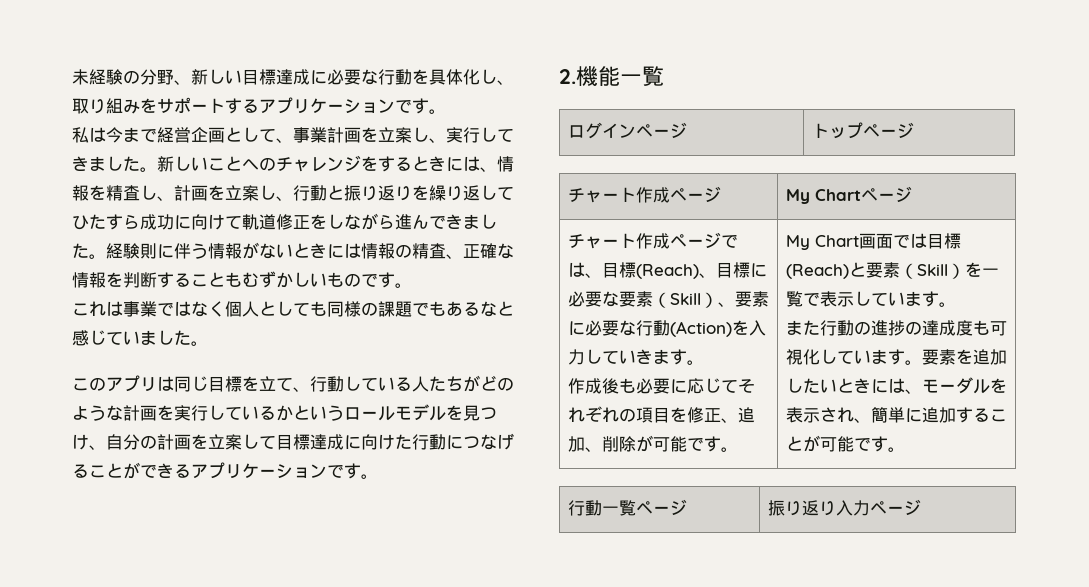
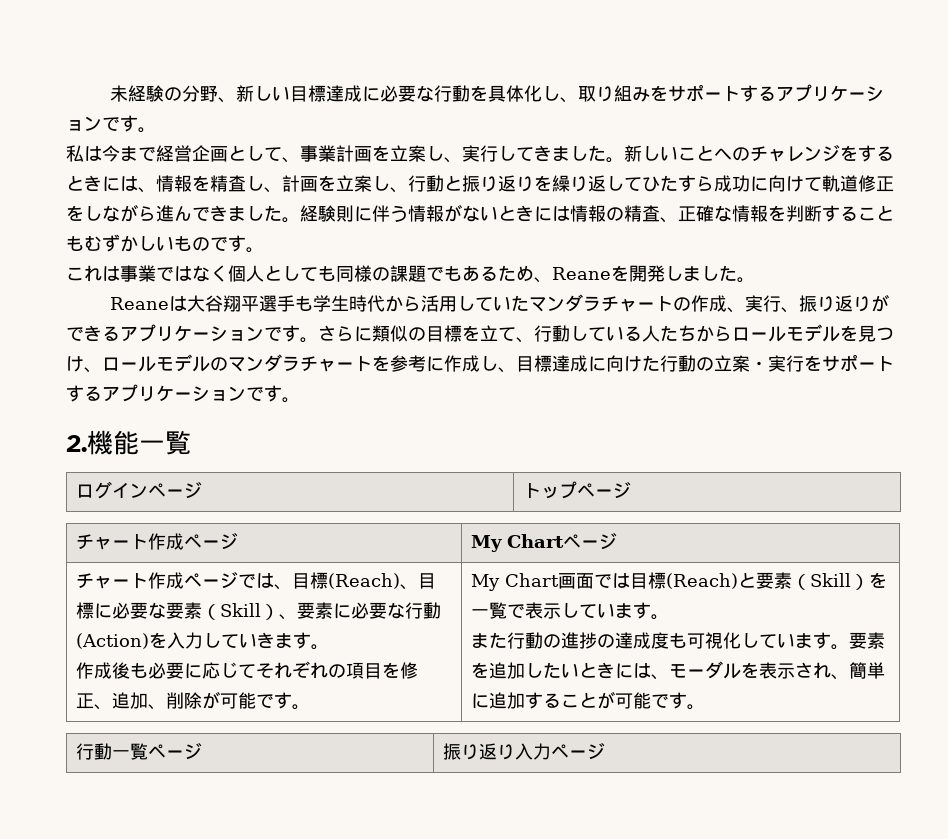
[480,301,514,317] [72,330,208,346] [72,375,208,392] なと感じていました。 // このアプリは同じ -> [498,265,755,283] [110,294,890,313] [66,324,426,343] ため、Reaneを開発しました。 // Reaneは大谷翔平選手も学生時代から活用していたマンダラチャートの作成、実行、振り返りができるアプリケーションです。さらに類似の
[463,375,514,392] [72,405,344,421] がどのような計画を実行しているかという -> [696,325,732,342] から
[106,434,276,450] 自分の計画を立案して -> [102,354,516,373] ロールモデルのマンダラチャートを参考に作成し、
[446,433,514,450] [72,462,174,479] につなげることができ -> [696,354,894,372] [66,385,84,402] の立案・実行をサポートす

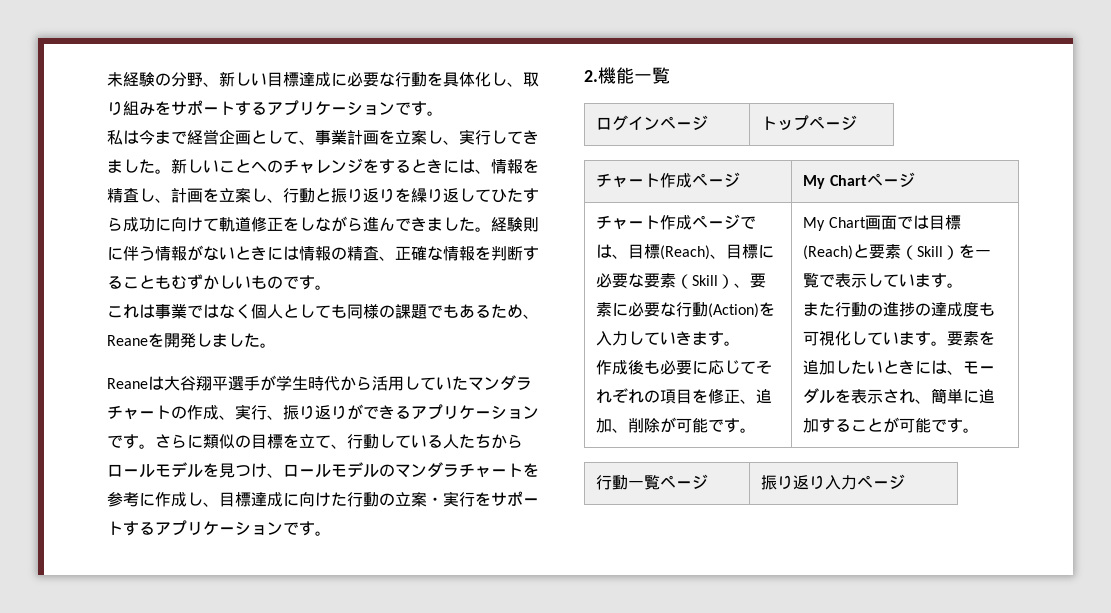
[295,296,314,311] も -> [260,375,276,391] が

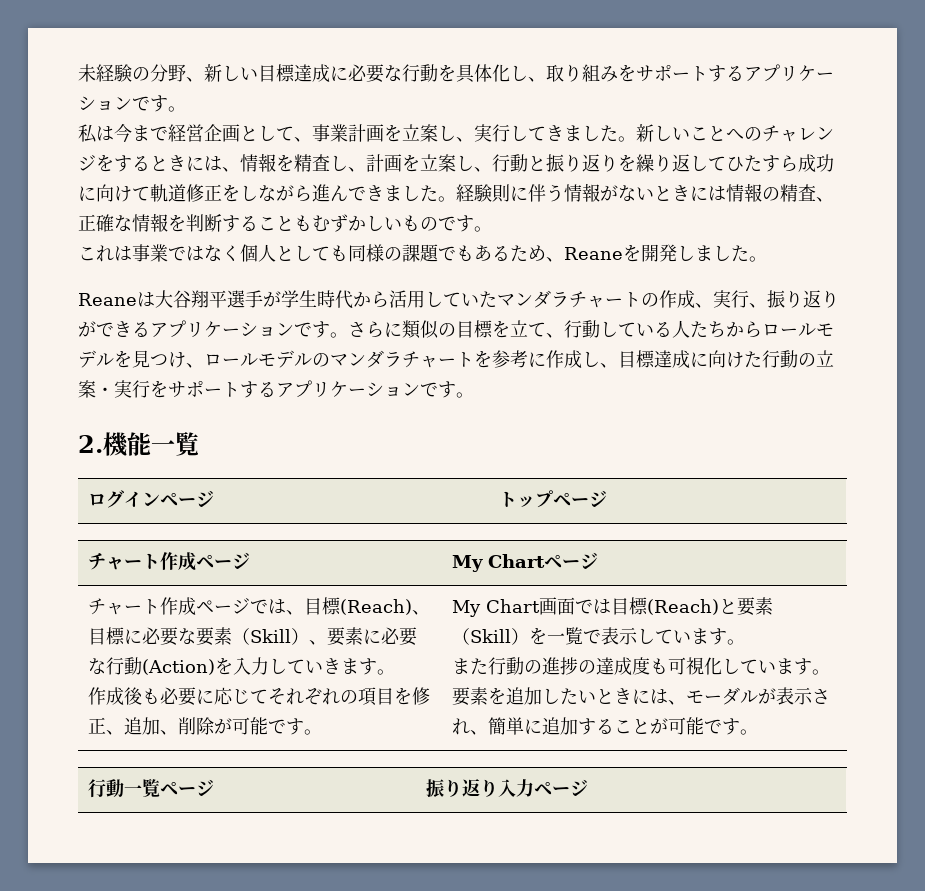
[835,389,852,403] を -> [758,688,777,704] が

